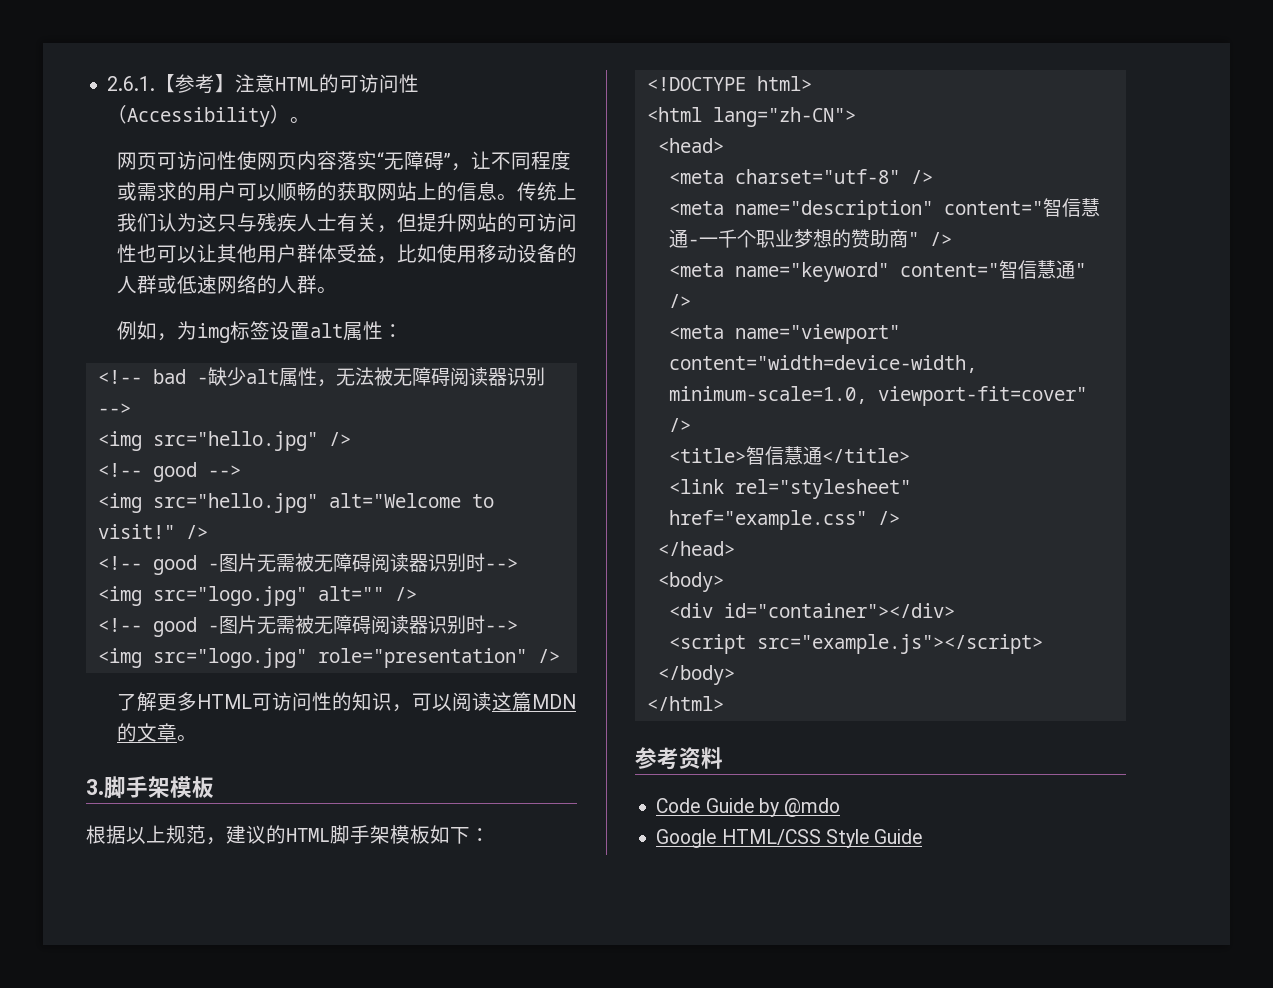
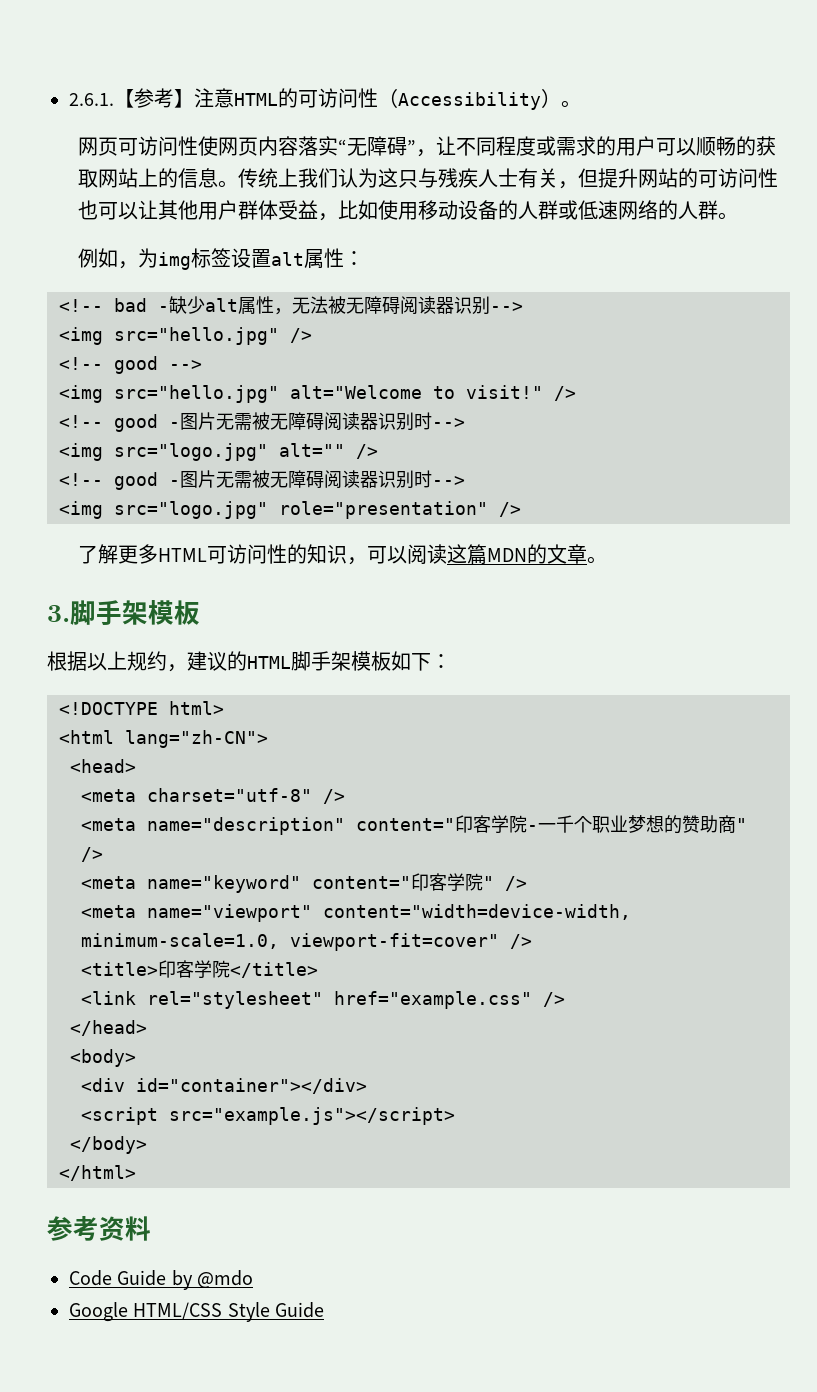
[186,825,206,844] 范 -> [147,651,167,671] 约
[1042,198,1100,217] [668,229,688,248] 智信慧通 -> [455,815,527,833] 印客学院
[998,260,1075,279] 智信慧通 -> [411,873,483,891] 印客学院
[745,446,822,465] 智信慧通 -> [158,960,230,978] 印客学院

